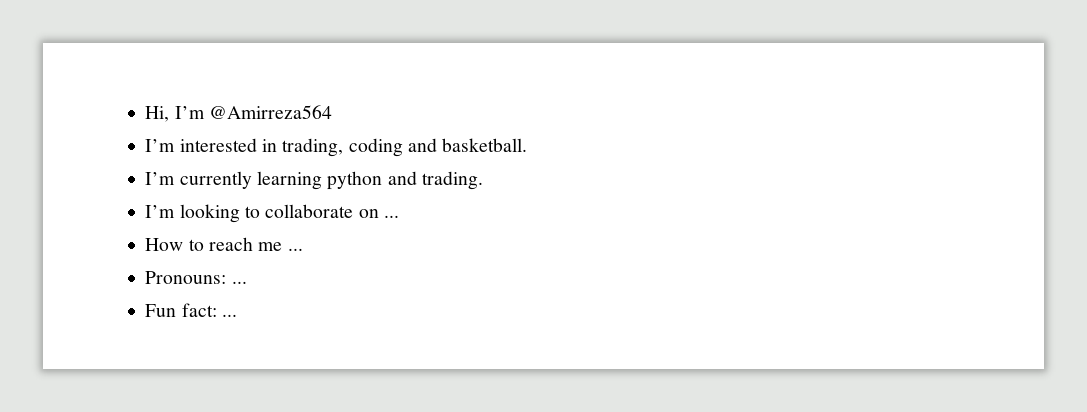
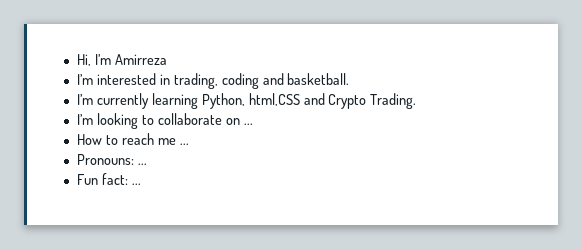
[208,105,332,119] @Amirreza564 -> [114,54,167,65] Amirreza
[327,171,483,190] python and trading. -> [201,93,417,109] Python, html,CSS and Crypto Trading.

